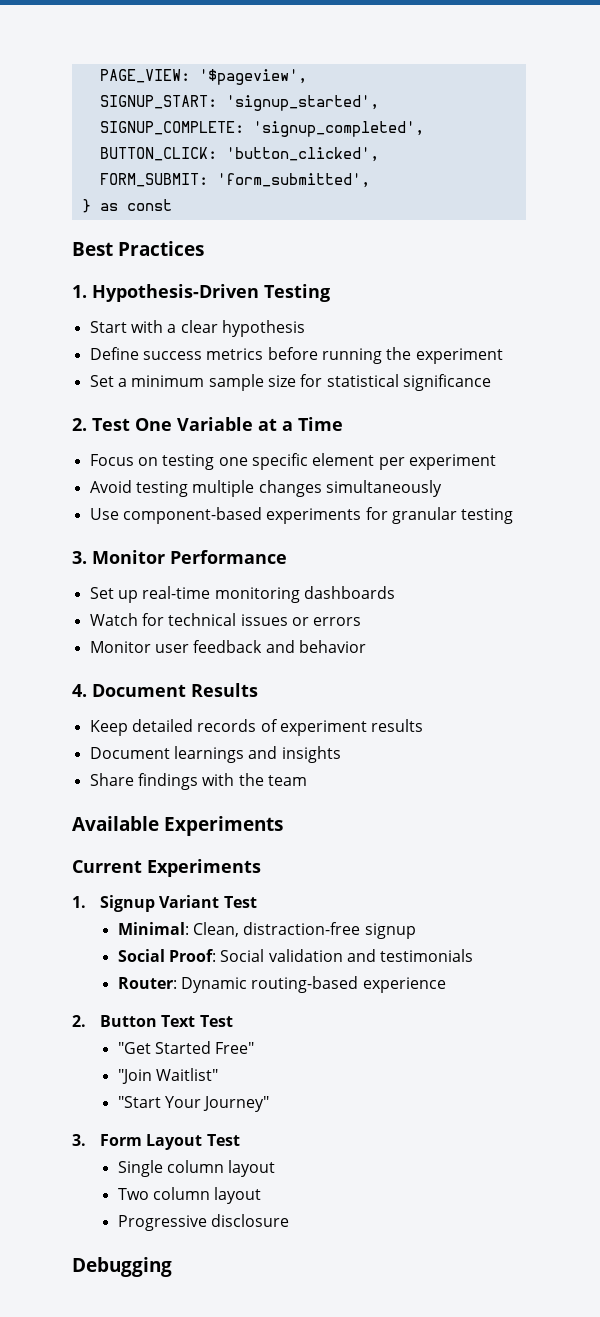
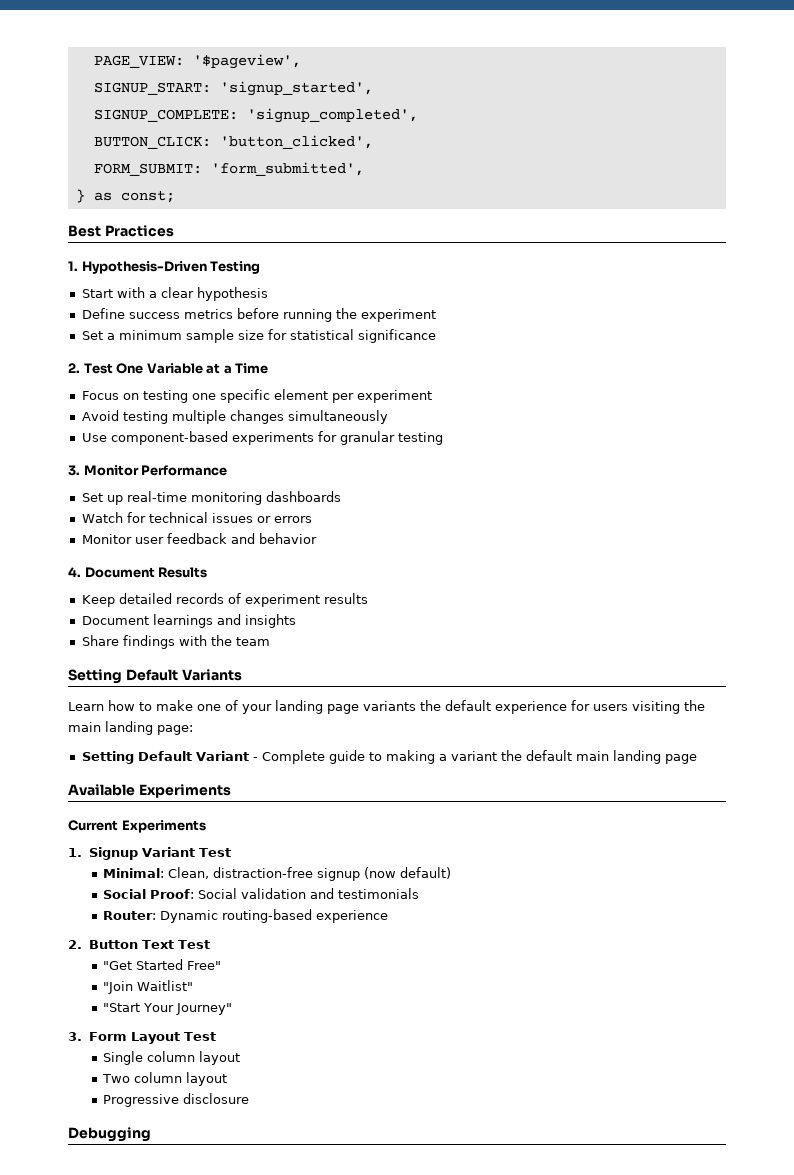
[126,199,172,211] const -> [120,190,175,203] const;
(307, 780) none -> [68,669,242,684] [68,700,705,714] [68,721,193,735] [81,750,697,764] // Setting Default Variants // Learn how to make one of your landing page variants the default experience for users visiting the main landing page: // Setting Default Variant - Complete guide to making a variant the default main landing page
(416, 931) none -> [363,867,451,879] (now default)

